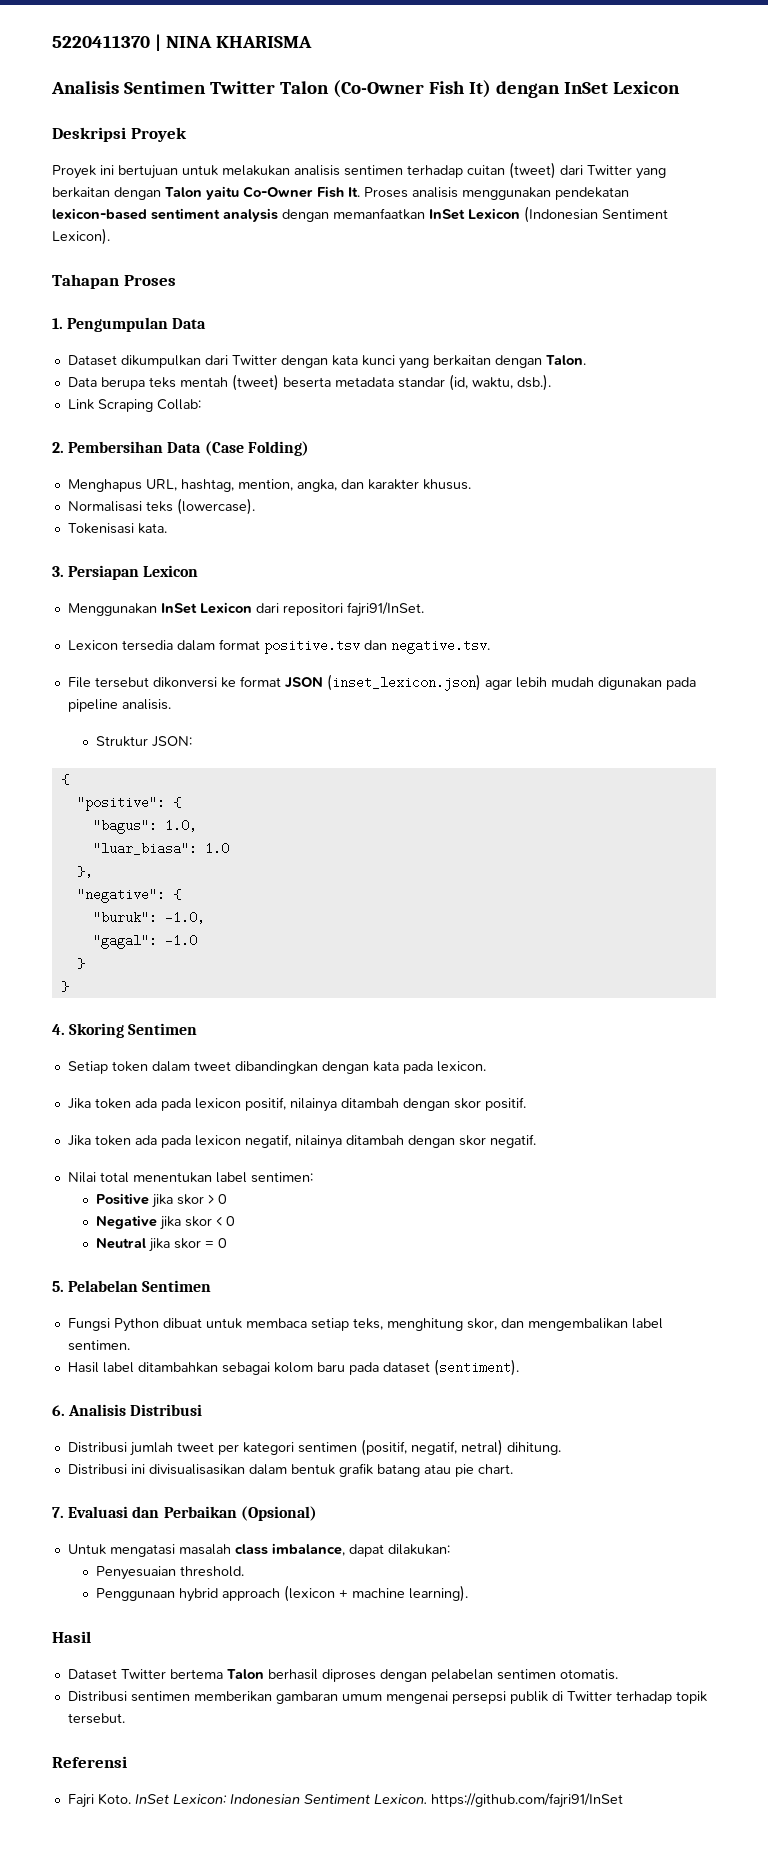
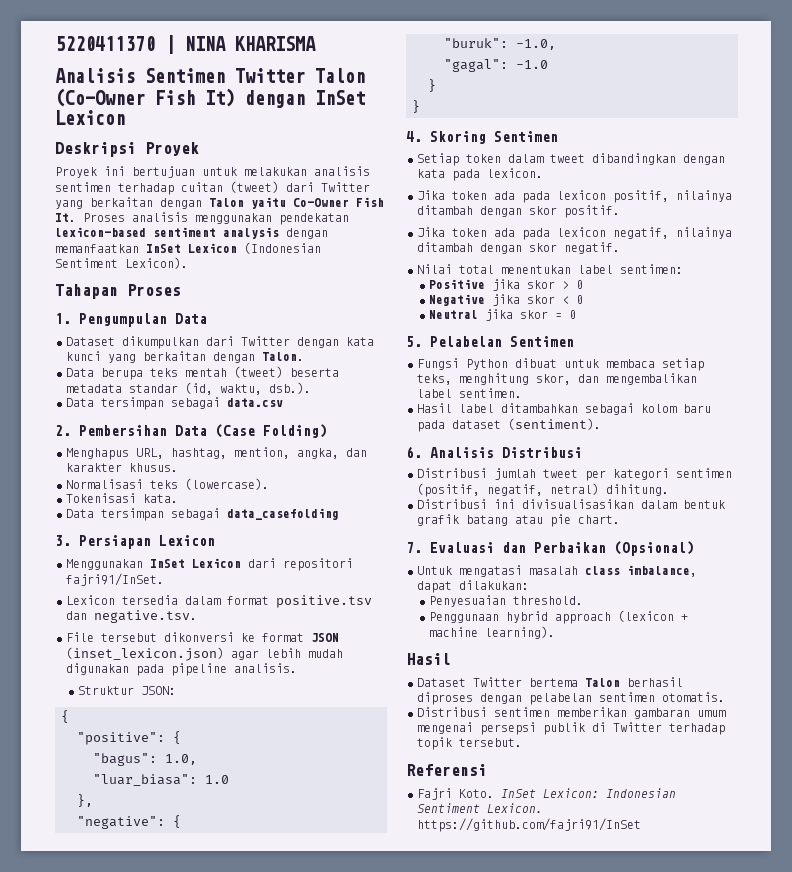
[67,399,201,412] Link Scraping Collab: -> [66,397,283,410] Data tersimpan sebagai data.csv
(167, 528) none -> [66,508,339,521] // Data tersimpan sebagai data_casefolding

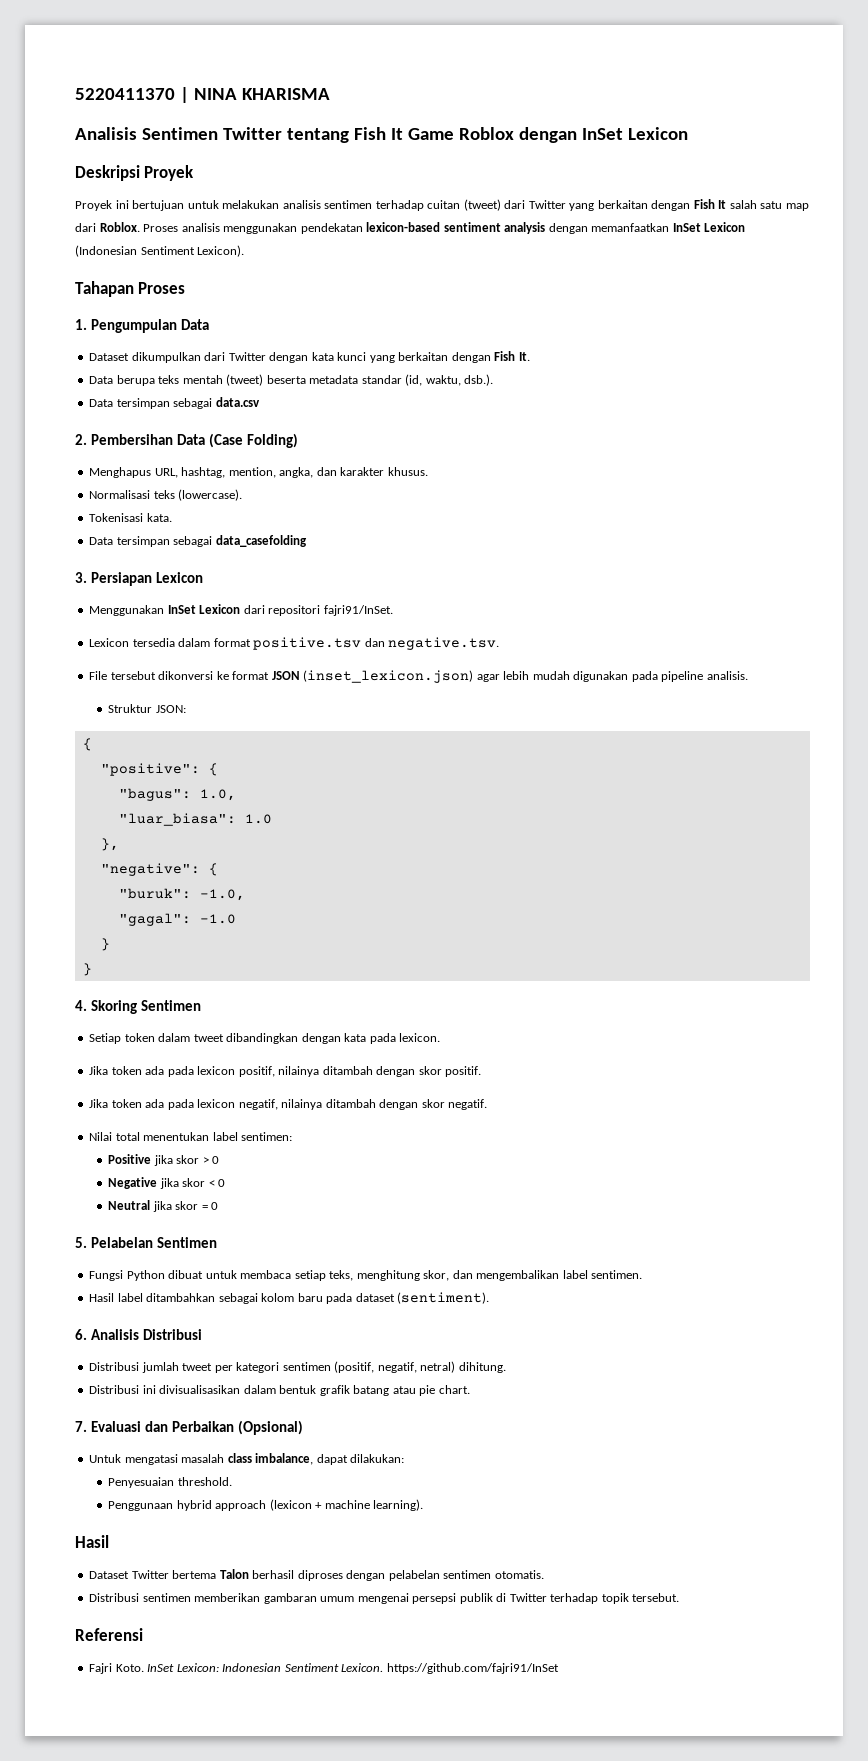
[315,68,365,83] [55,88,235,107] Talon (Co-Owner Fish It) -> [286,127,514,143] tentang Fish It Game Roblox
[209,197,384,209] [55,213,76,222] Talon yaitu Co-Owner Fish It. -> [693,199,809,211] [75,222,140,232] Fish It salah satu map dari Roblox.
[262,352,304,361] Talon. -> [494,351,530,361] Fish It.

